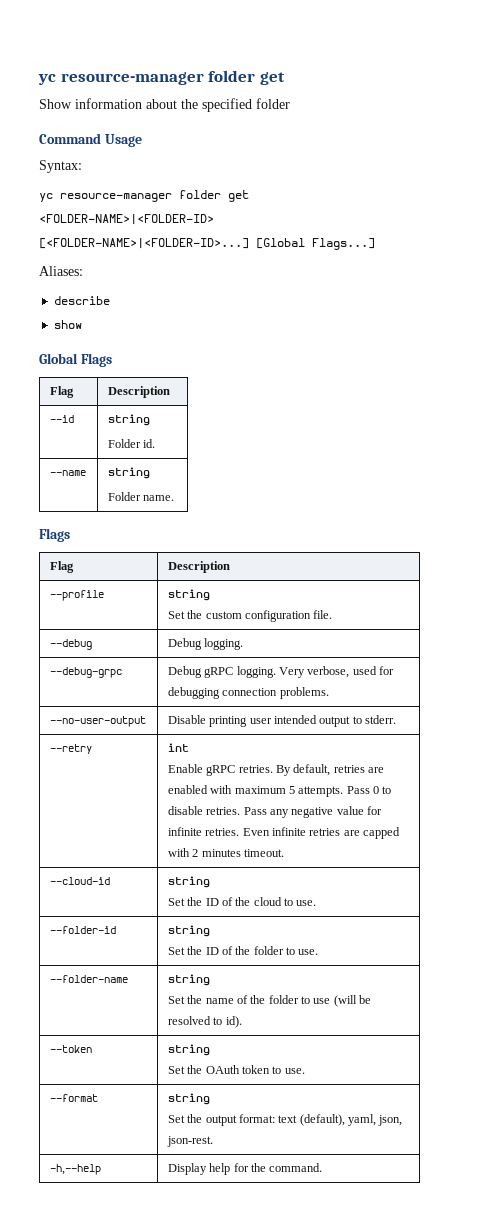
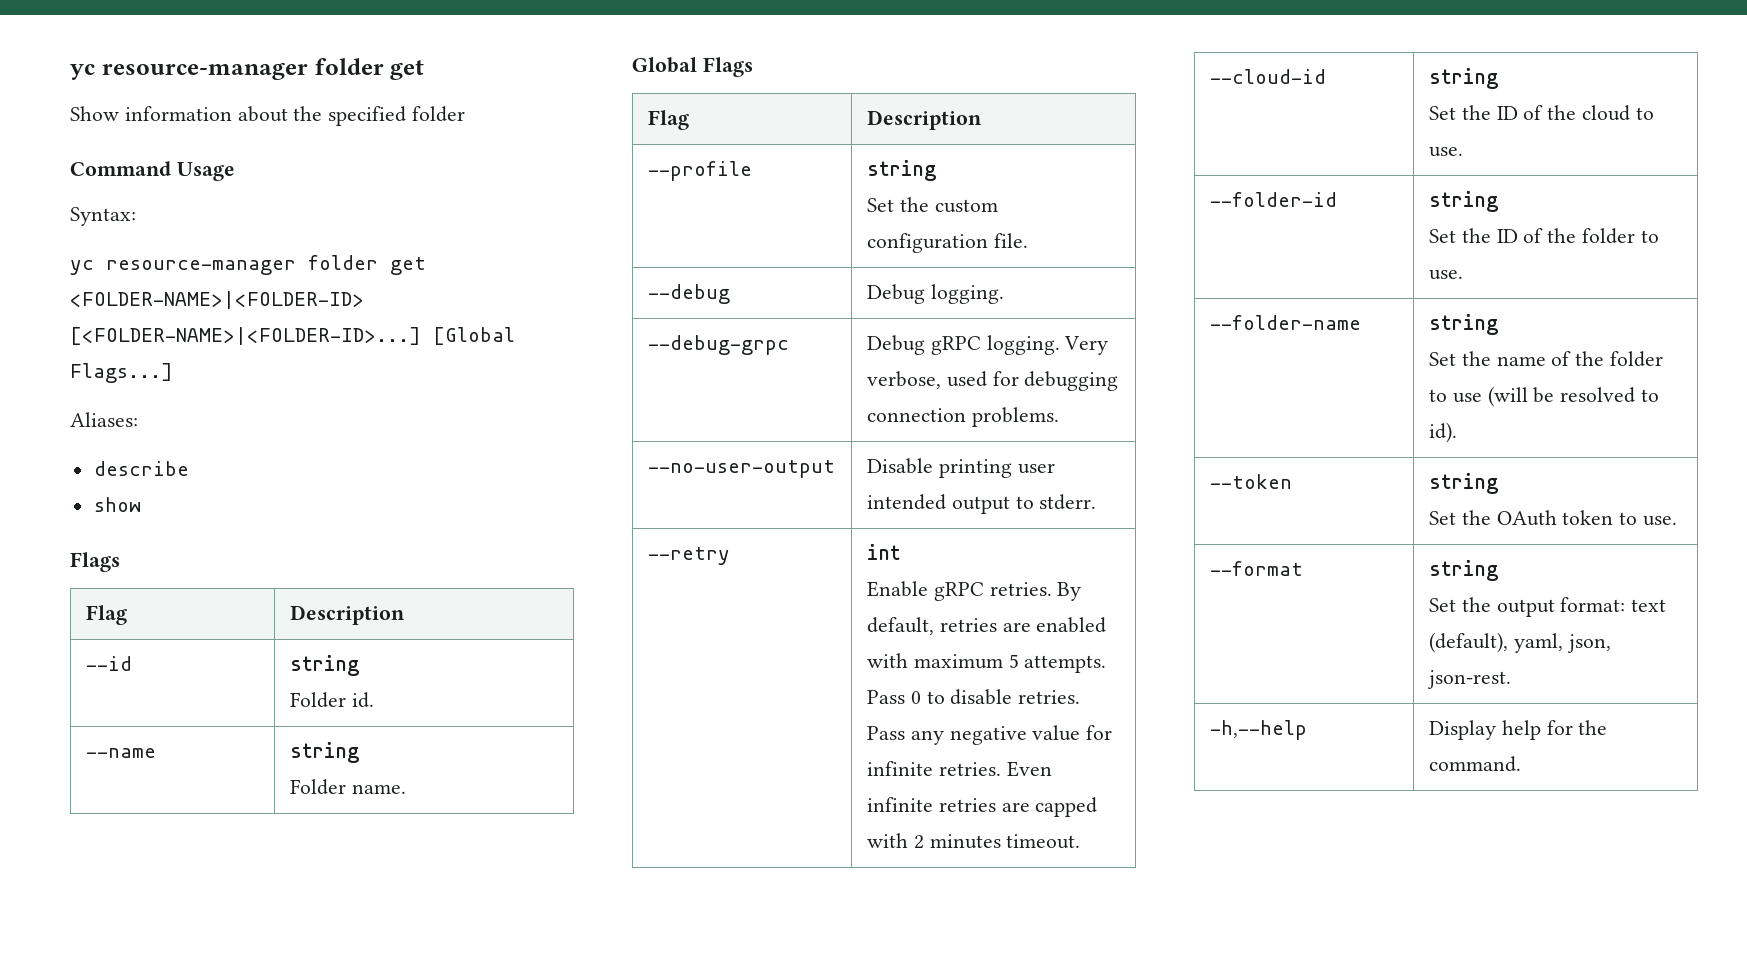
[39,353,78,364] Global -> (141, 504) none
(175, 498) none -> [632,57,697,73] Global

